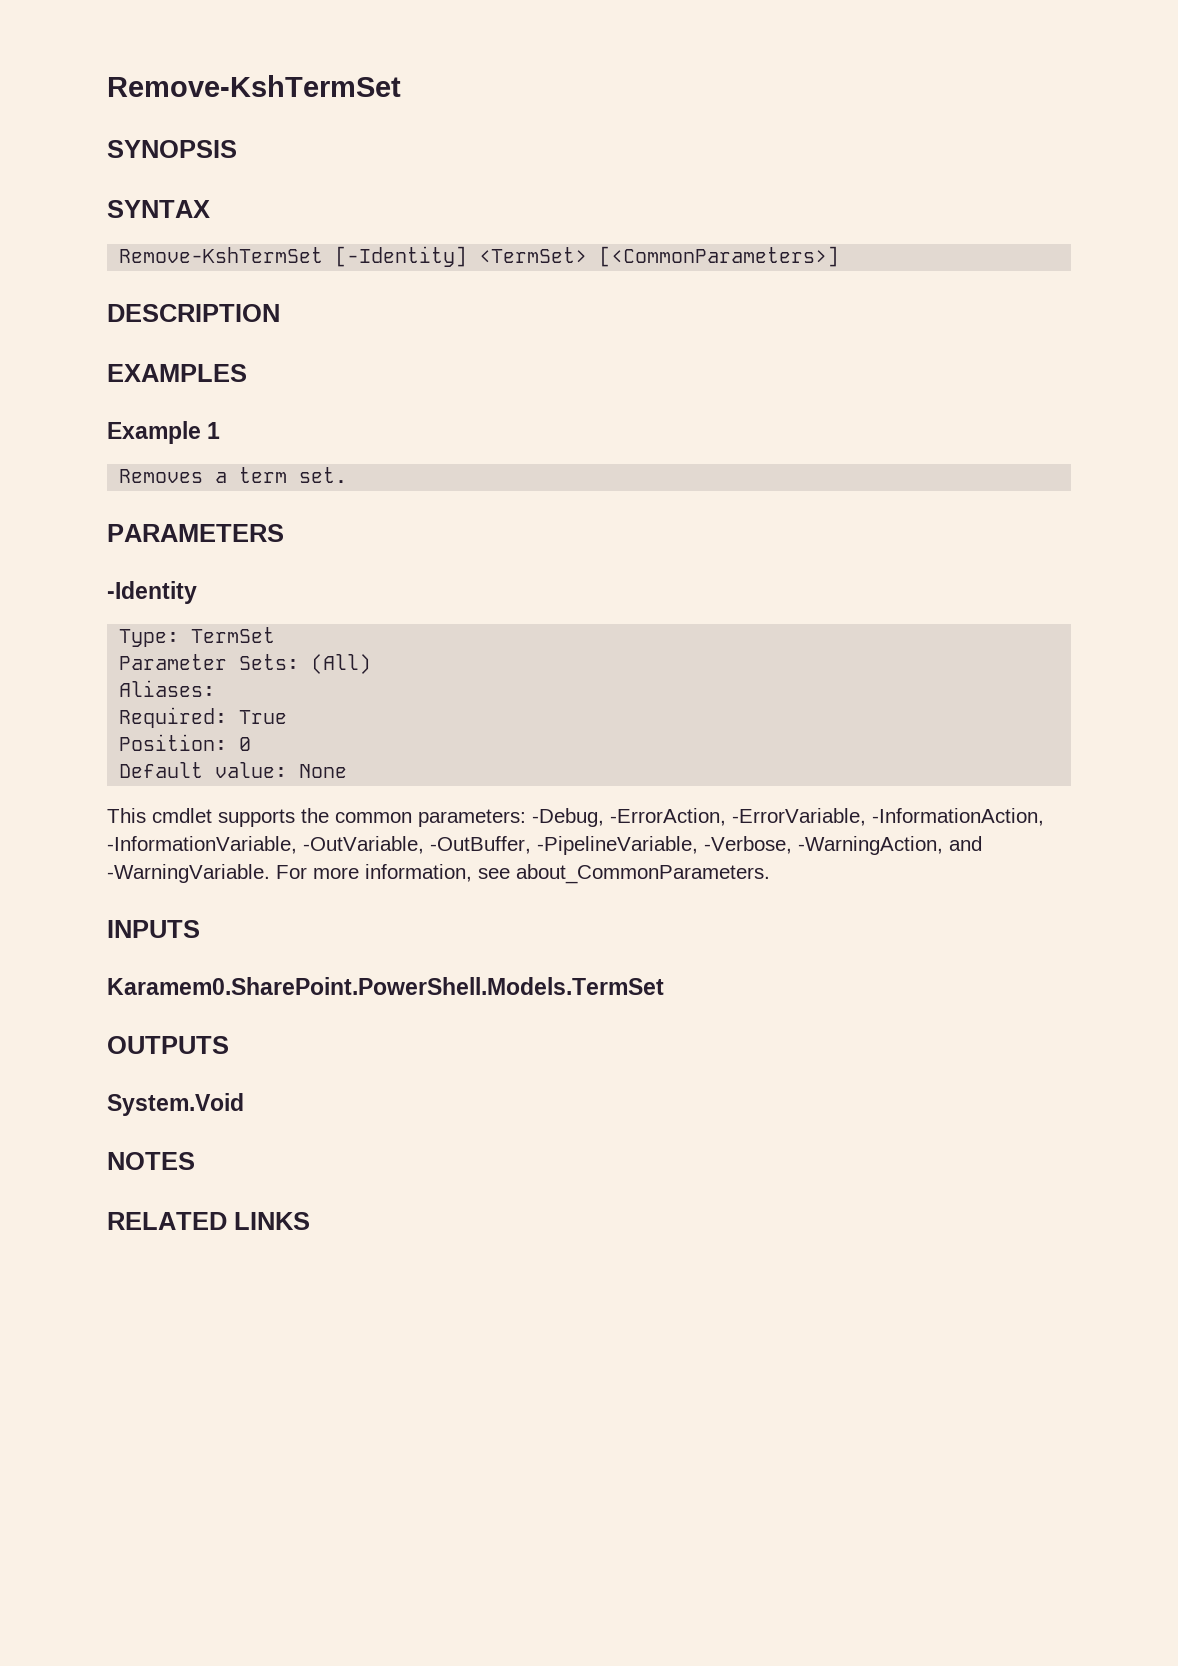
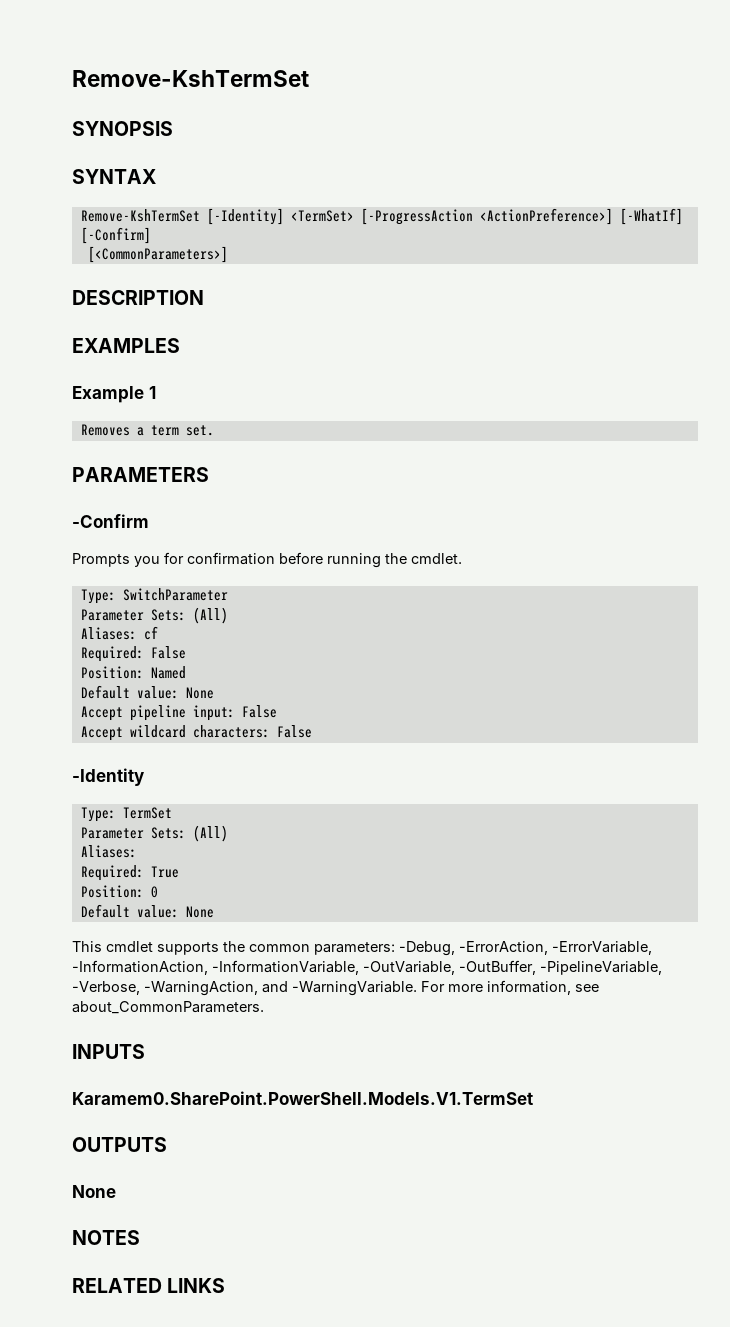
(588, 255) none -> [360,208,683,225] [80,227,151,244] [-ProgressAction <ActionPreference>] [-WhatIf] [-Confirm] //
(284, 533) none -> [72,514,149,528] [72,552,462,568] [80,588,228,604] [80,607,228,624] [80,626,158,640] [80,646,186,662] [80,666,186,679] [80,685,214,699] [80,705,277,721] [80,725,312,741] // -Confirm // Prompts you for confirmation before running the cmdlet. // Type: SwitchParameter // Parameter Sets: (All) // Aliases: cf // Required: False // Position: Named // Default value: None // Accept pipeline input: False // Accept wildcard characters: False
[107,977,664,995] Karamem0.SharePoint.PowerShell.Models.TermSet -> [72,1091,533,1105] Karamem0.SharePoint.PowerShell.Models.V1.TermSet
[107,1093,244,1116] // System.Void -> [72,1185,116,1198] // None

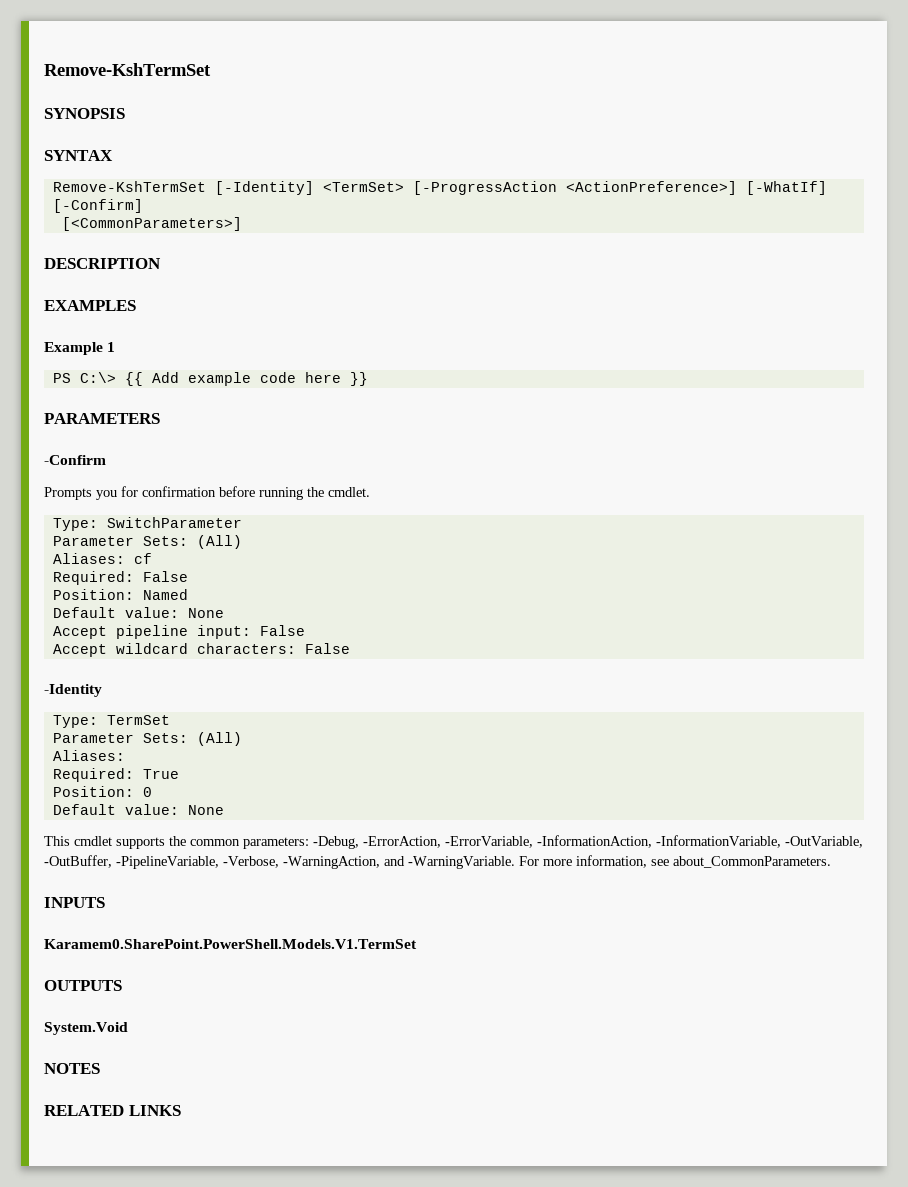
[80,424,214,436] Removes a term set. -> [52,372,368,386] PS C:\> {{ Add example code here }}
[72,1185,116,1198] // None -> [44,1022,128,1035] // System.Void

